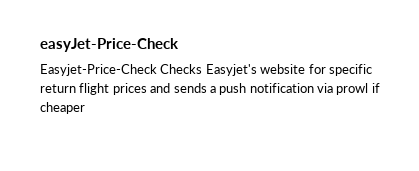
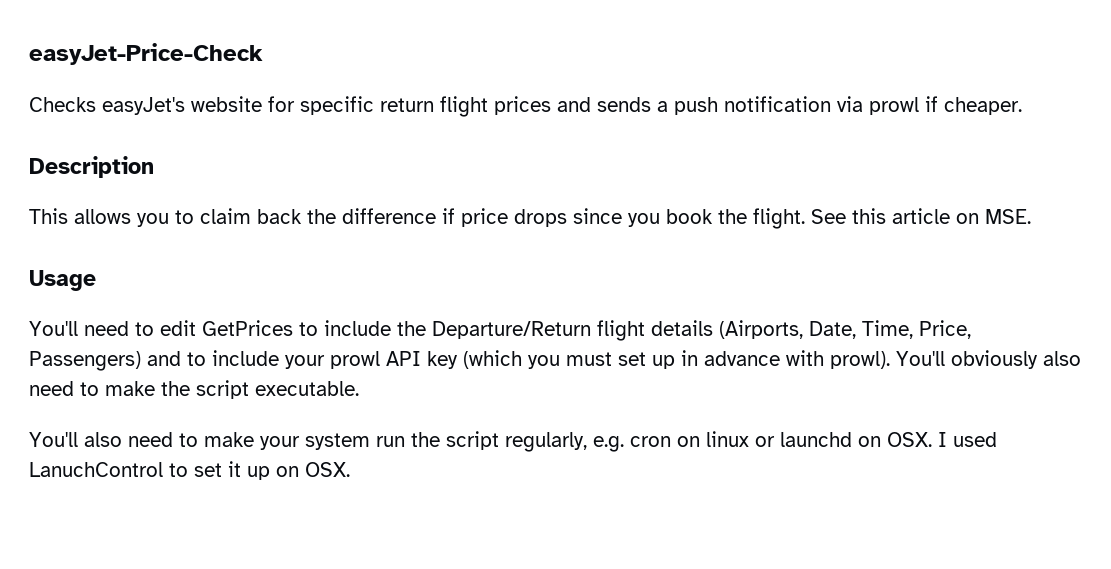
[40,64,257,76] Easyjet-Price-Check Checks Easyjet's -> [29,97,185,115] Checks easyJet's
[40,102,85,114] cheaper -> [944,97,1022,115] [29,156,154,178] [29,208,1031,229] [29,270,96,291] [29,320,971,341] [29,350,1081,371] [29,380,359,399] [29,431,997,452] [29,461,350,480] cheaper. // Description // This allows you to claim back the difference if price drops since you book the flight. See this article on MSE. // Usage // You'll need to edit GetPrices to include the Departure/Return flight details (Airports, Date, Time, Price, Passengers) and to include your prowl API key (which you must set up in advance with prowl). You'll obviously also need to make the script executable. // You'll also need to make your system run the script regularly, e.g. cron on linux or launchd on OSX. I used LanuchControl to set it up on OSX.

